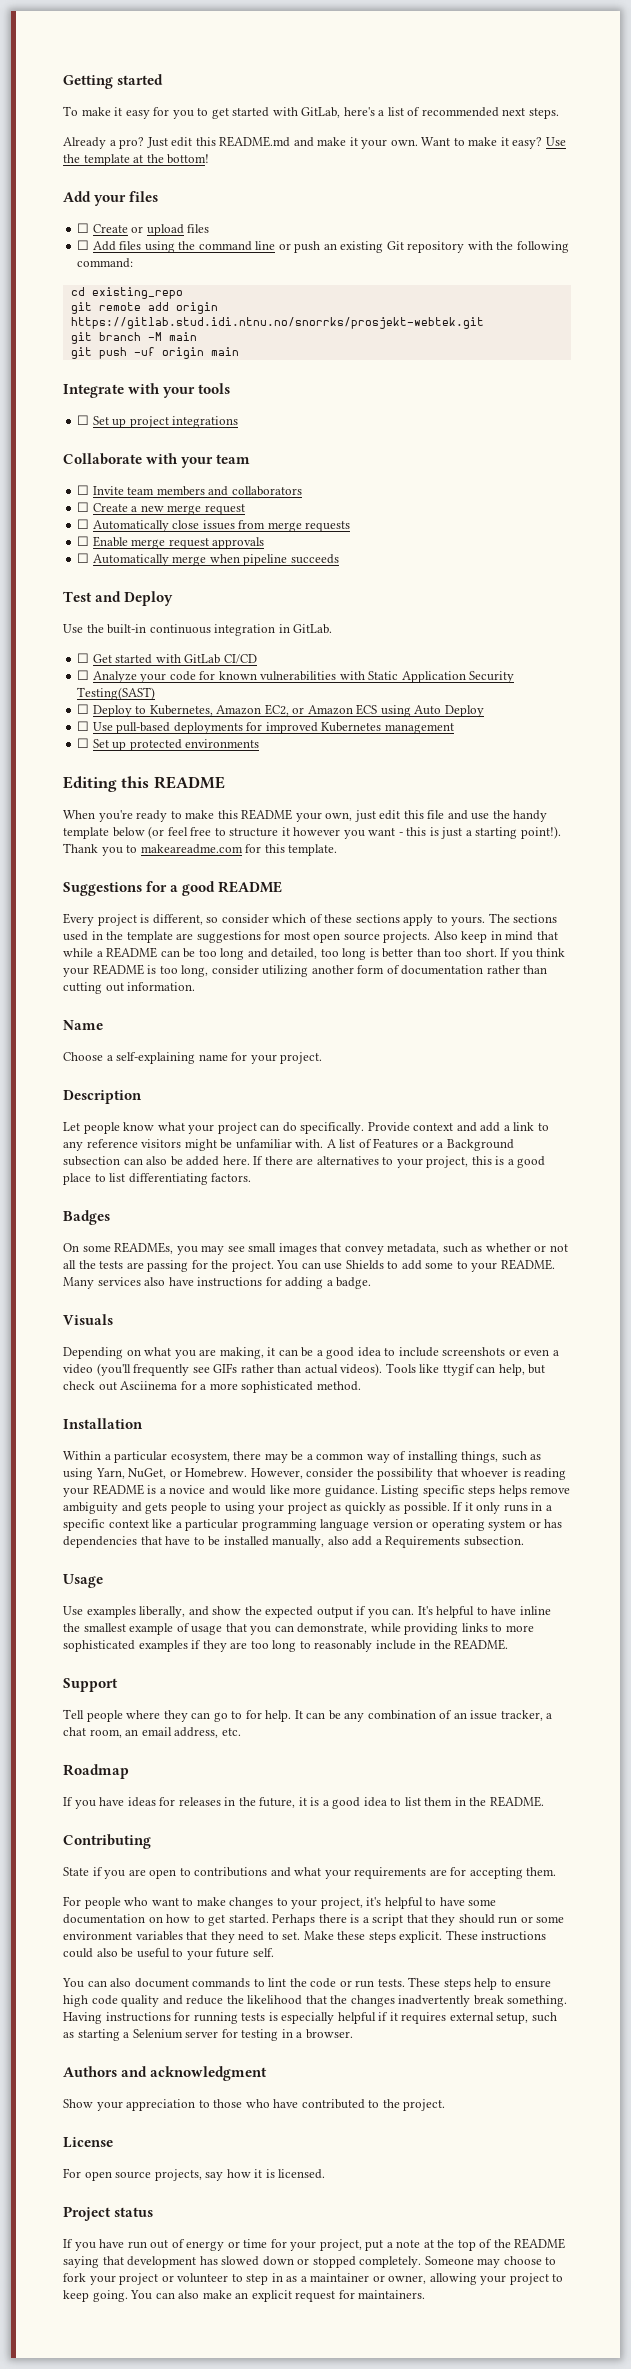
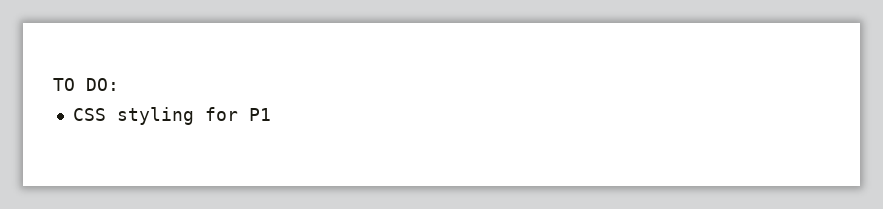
[63,74,164,89] [63,106,559,119] [63,136,566,149] [63,154,210,166] [63,191,159,206] [77,223,210,236] [77,240,569,253] [77,258,134,268] [70,287,183,299] [70,302,218,314] [70,317,484,329] [70,332,197,344] [70,347,239,359] [63,383,231,398] [77,415,239,428] [63,453,251,468] [77,485,302,496] [77,502,245,515] [77,519,351,532] [77,536,265,549] [77,553,339,566] [63,591,174,606] [63,624,333,636] [77,653,257,664] [77,670,515,683] [77,687,156,700] [77,704,484,717] [77,721,454,734] [77,738,260,751] [63,776,225,792] [63,809,548,822] [63,826,561,839] [63,843,338,856] [63,881,283,896] [63,913,558,926] [63,931,558,943] [63,947,566,960] [63,964,548,977] [63,982,196,994] [63,1020,103,1030] [63,1052,323,1064] [63,1090,142,1104] [63,1122,549,1134] [63,1138,514,1151] [63,1156,546,1168] [63,1173,252,1185] [63,1210,110,1225] [63,1242,568,1255] [63,1259,555,1272] [63,1277,372,1289] [63,1314,113,1325] [63,1347,559,1359] [63,1363,546,1376] [63,1381,361,1393] [63,1418,143,1429] [63,1451,542,1463] [63,1468,567,1480] [63,1484,571,1497] [63,1502,552,1514] [63,1519,563,1531] [63,1536,524,1548] [63,1574,103,1588] [63,1606,551,1618] [63,1623,534,1635] [63,1639,509,1652] [63,1678,118,1692] [63,1709,553,1722] [63,1727,241,1738] [63,1764,129,1779] [63,1796,544,1809] [63,1834,151,1849] [63,1867,557,1879] [63,1896,497,1909] [63,1914,565,1926] [63,1930,547,1943] [63,1948,274,1960] [62,1977,552,1990] [63,1995,568,2007] [63,2012,557,2024] [63,2029,353,2041] [63,2066,268,2081] [63,2099,446,2111] [63,2137,113,2148] [63,2168,326,2181] [63,2206,154,2221] [63,2238,566,2251] [63,2256,557,2268] [63,2273,564,2285] [63,2290,426,2302] Getting started // To make it easy for you to get started with GitLab, here's a list of recommended next steps. // Already a pro? Just edit this README.md and make it your own. Want to make it easy? Use the template at the bottom! // Add your files // ☐ Create or upload files // ☐ Add files using the command line or push an existing Git repository with the following command: // cd existing_repo // git remote add origin https://gitlab.stud.idi.ntnu.no/snorrks/prosjekt-webtek.git // git branch -M main // git push -uf origin main // Integrate with your tools // ☐ Set up project integrations // Collaborate with your team // ☐ Invite team members and collaborators // ☐ Create a new merge request // ☐ Automatically close issues from merge requests // ☐ Enable merge request approvals // ☐ Automatically merge when pipeline succeeds // Test and Deploy // Use the built-in continuous integration in GitLab. // ☐ Get started with GitLab CI/CD // ☐ Analyze your code for known vulnerabilities with Static Application Security Testing(SAST) // ☐ Deploy to Kubernetes, Amazon EC2, or Amazon ECS using Auto Deploy // ☐ Use pull-based deployments for improved Kubernetes management // ☐ Set up protected environments // Editing this README // When you're ready to make this README your own, just edit this file and use the handy template below (or feel free to structure it however you want - this is just a starting point!). Thank you to makeareadme.com for this template. // Suggestions for a good README // Every project is different, so consider which of these sections apply to yours. The sections used in the template are suggestions for most open source projects. Also keep in mind that while a README can be too long and detailed, too long is better than too short. If you think your README is too long, consider utilizing another form of documentation rather than cutting out information. // Name // Choose a self-explaining name for your project. // Description // Let people know what your project can do specifically. Provide context and add a link to any reference visitors might be unfamiliar with. A list of Features or a Background subsection can also be added here. If there are alternatives to your project, this is a good place to list differentiating factors. // Badges // On some READMEs, you may see small images that convey metadata, such as whether or not all the tests are passing for the project. You can use Shields to add some to your README. Many services also have instructions for adding a badge. // Visuals // Depending on what you are making, it can be a good idea to include screenshots or even a video (you'll frequently see GIFs rather than actual videos). Tools like ttygif can help, but check out Asciinema for a more sophisticated method. // Installation // Within a particular ecosystem, there may be a common way of installing things, such as using Yarn, NuGet, or Homebrew. However, consider the possibility that whoever is reading your README is a novice and would like more guidance. Listing specific steps helps remove ambiguity and gets people to using your project as quickly as possible. If it only runs in a specific context like a particular programming language version or operating system or has dependencies that have to be installed manually, also add a Requirements subsection. // Usage // Use examples liberally, and show the expected output if you can. It's helpful to have inline the smallest example of usage that you can demonstrate, while providing links to more sophisticated examples if they are too long to reasonably include in the README. // Support // Tell people where they can go to for help. It can be any combination of an issue tracker, a chat room, an email address, etc. // Roadmap // If you have ideas for releases in the future, it is a good idea to list them in the README. // Contributing // State if you are open to contributions and what your requirements are for accepting them. // For people who want to make changes to your project, it's helpful to have some documentation on how to get started. Perhaps there is a script that they should run or some environment variables that they need to set. Make these steps explicit. These instructions could also be useful to your future self. // You can also document commands to lint the code or run tests. These steps help to ensure high code quality and reduce the likelihood that the changes inadvertently break something. Having instructions for running tests is especially helpful if it requires external setup, such as starting a Selenium server for testing in a browser. // Authors and acknowledgment // Show your appreciation to those who have contributed to the project. // License // For open source projects, say how it is licensed. // Project status // If you have run out of energy or time for your project, put a note at the top of the README saying that development has slowed down or stopped completely. Someone may choose to fork your project or volunteer to step in as a maintainer or owner, allowing your project to keep going. You can also make an explicit request for maintainers. -> [53,78,119,91] [72,107,271,125] TO DO: // CSS styling for P1

